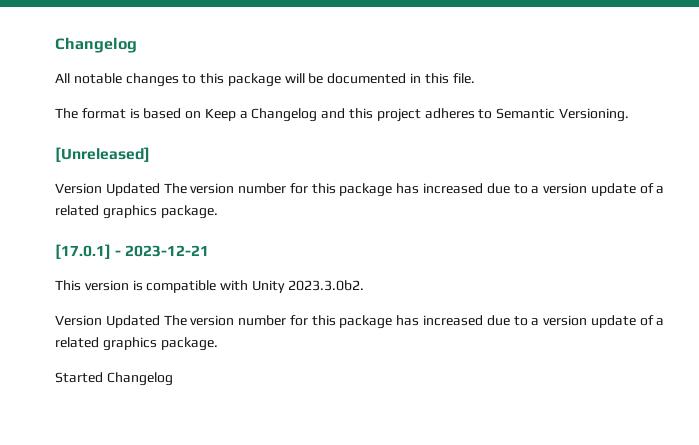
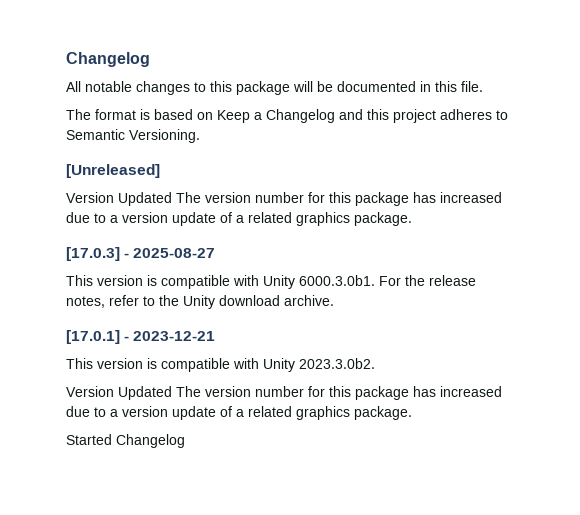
(218, 212) none -> [66,247,216,261] [66,275,476,289] [66,295,334,309] // [17.0.3] - 2025-08-27 // This version is compatible with Unity 6000.3.0b1. For the release notes, refer to the Unity download archive.

